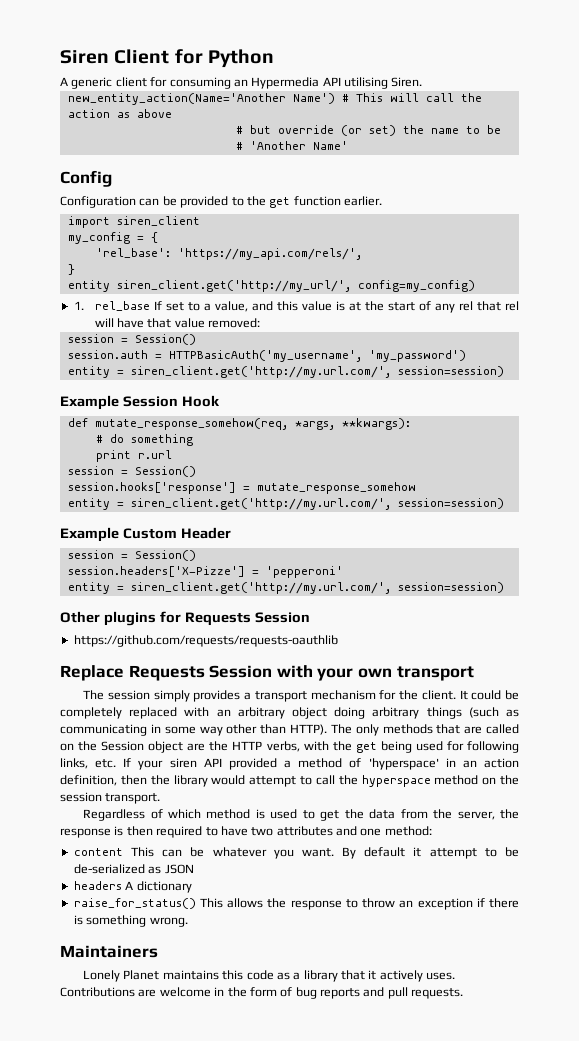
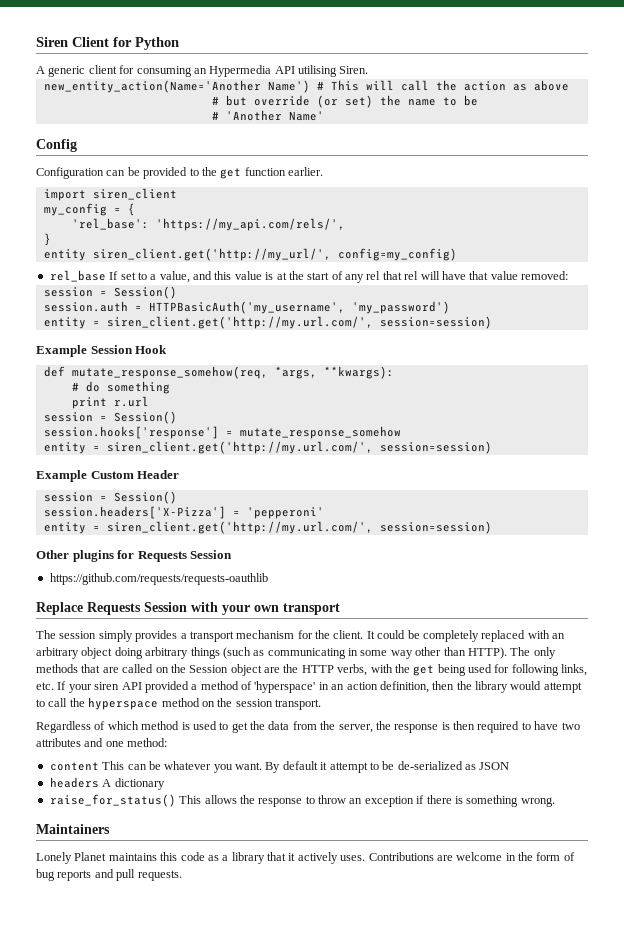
[73,301,84,310] 1. -> (457, 254) none
[67,566,245,577] session.headers['X-Pizze'] -> [43,506,226,519] session.headers['X-Pizza']

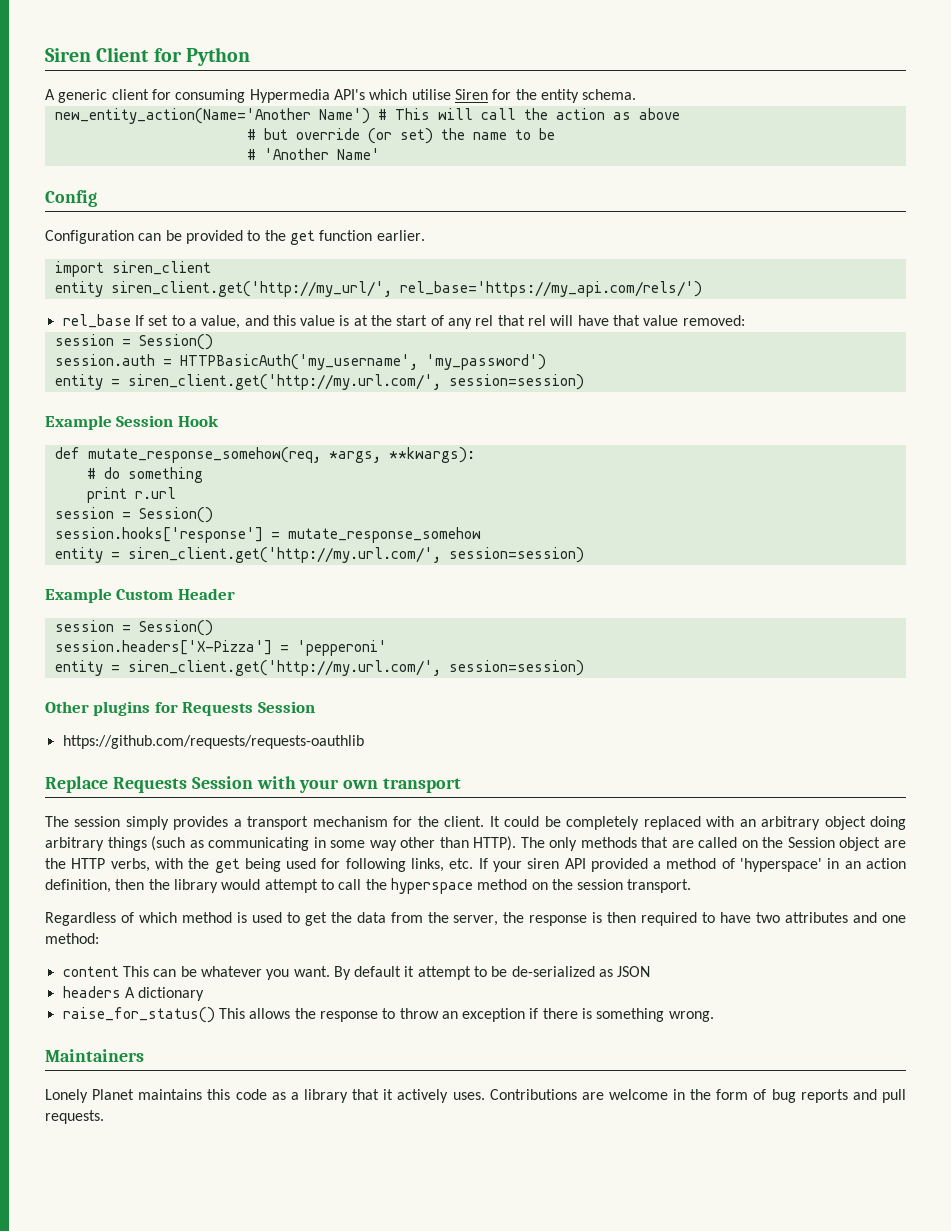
[193,65,369,77] an Hypermedia API utilising Siren. -> [249,89,637,103] Hypermedia API's which utilise Siren for the entity schema.
[43,203,135,216] [71,218,345,231] [43,233,51,246] // my_config = { // 'rel_base': 'https://my_api.com/rels/', // } -> (211, 268) none
[337,248,457,261] config=my_config) -> [399,281,702,297] rel_base='https://my_api.com/rels/')

